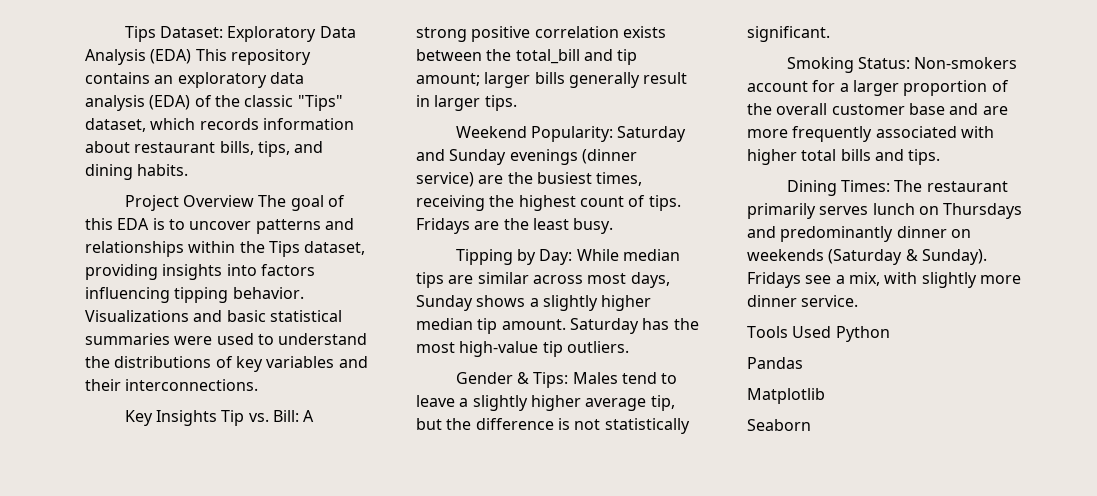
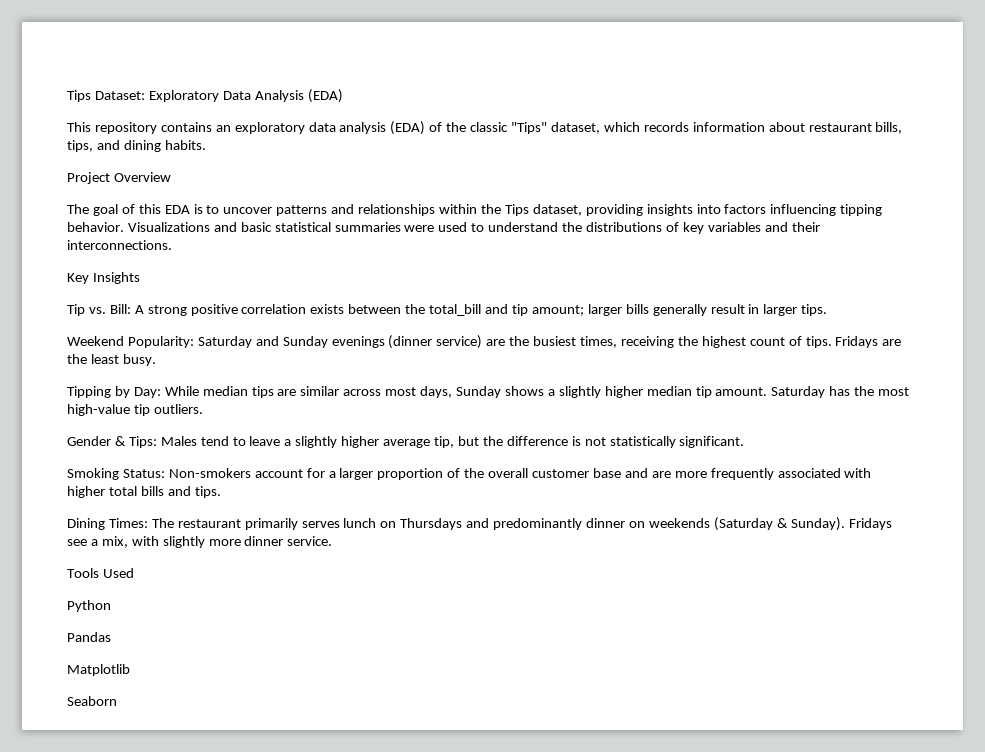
(192, 56) none -> (343, 96) //
(254, 201) none -> (171, 177) //
(217, 418) none -> (140, 278) //
(832, 332) none -> (134, 573) //

